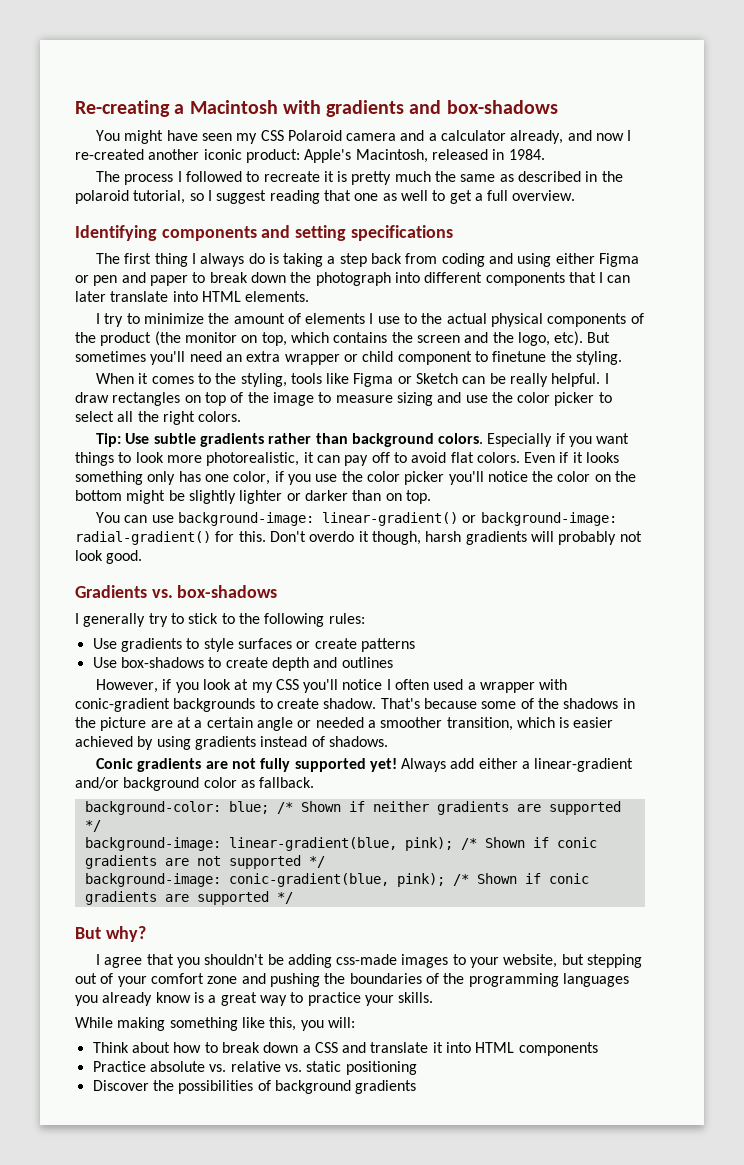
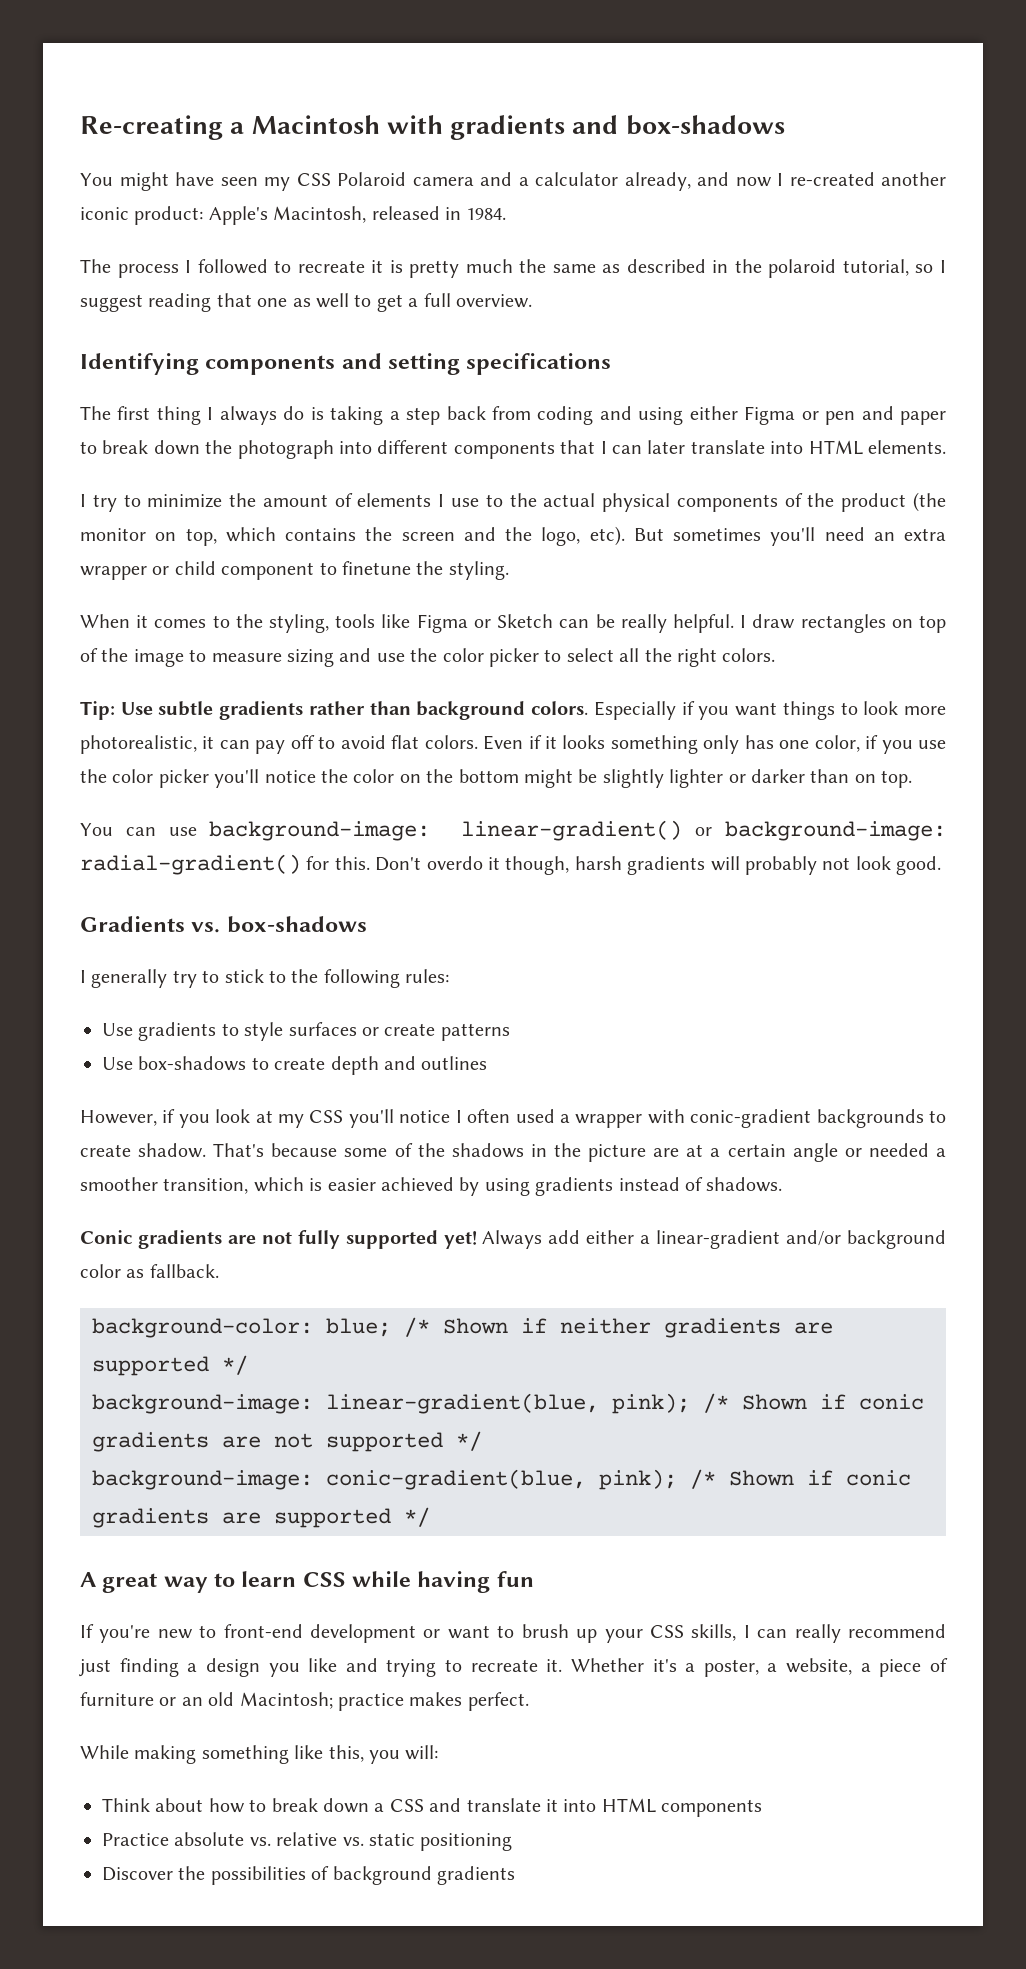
[75,926,146,942] [95,954,643,968] [75,973,629,987] [75,992,434,1006] But why? // I agree that you shouldn't be adding css-made images to your website, but stepping out of your comfort zone and pushing the boundaries of the programming languages you already know is a great way to practice your skills. -> [80,1571,534,1593] [80,1624,946,1643] [79,1658,949,1677] [80,1692,529,1711] A great way to learn CSS while having fun // If you're new to front-end development or want to brush up your CSS skills, I can really recommend just finding a design you like and trying to recreate it. Whether it's a poster, a website, a piece of furniture or an old Macintosh; practice makes perfect.

